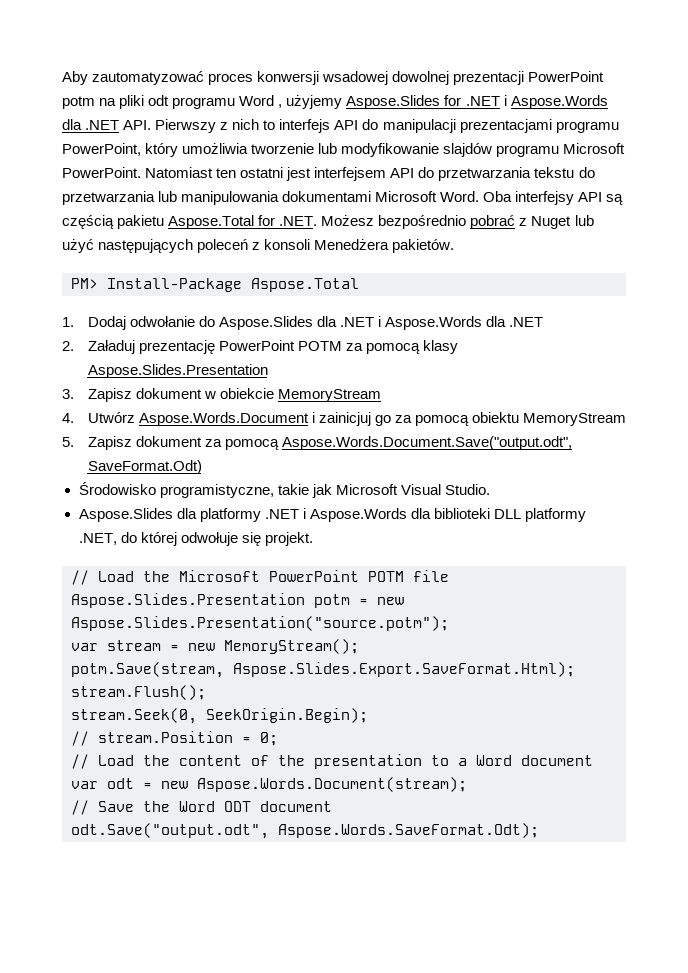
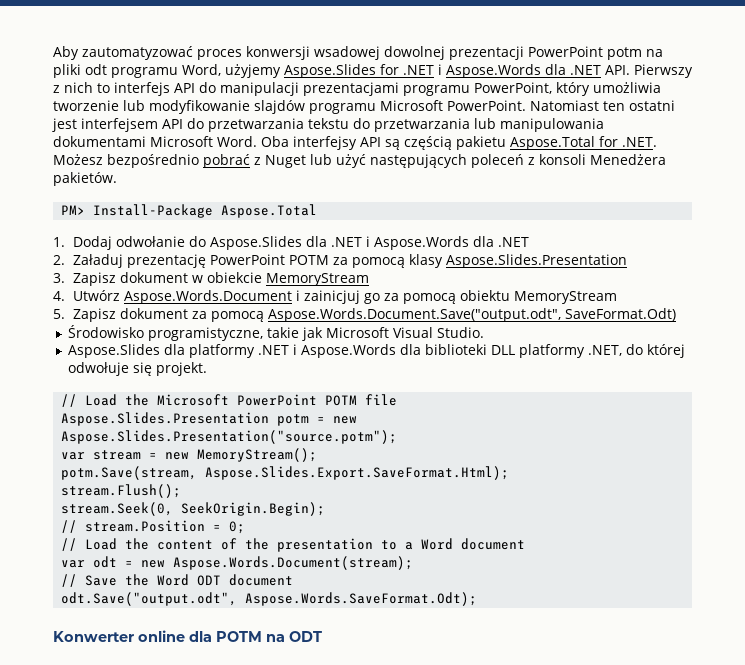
[239,95,283,108] Word , -> [182,64,221,76] Word,
(539, 830) none -> [53,630,322,642] // Konwerter online dla POTM na ODT

